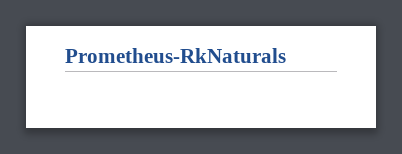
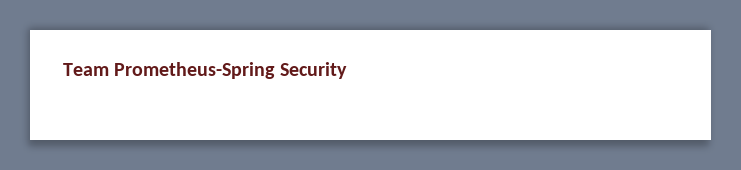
[65,48,286,63] Prometheus-RkNaturals -> [63,62,347,79] Team Prometheus-Spring Security

